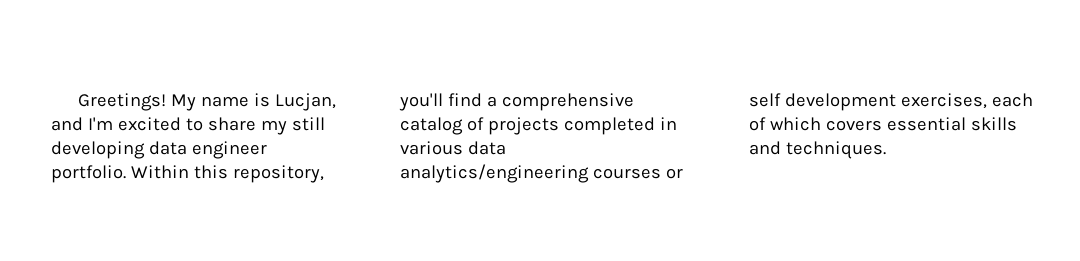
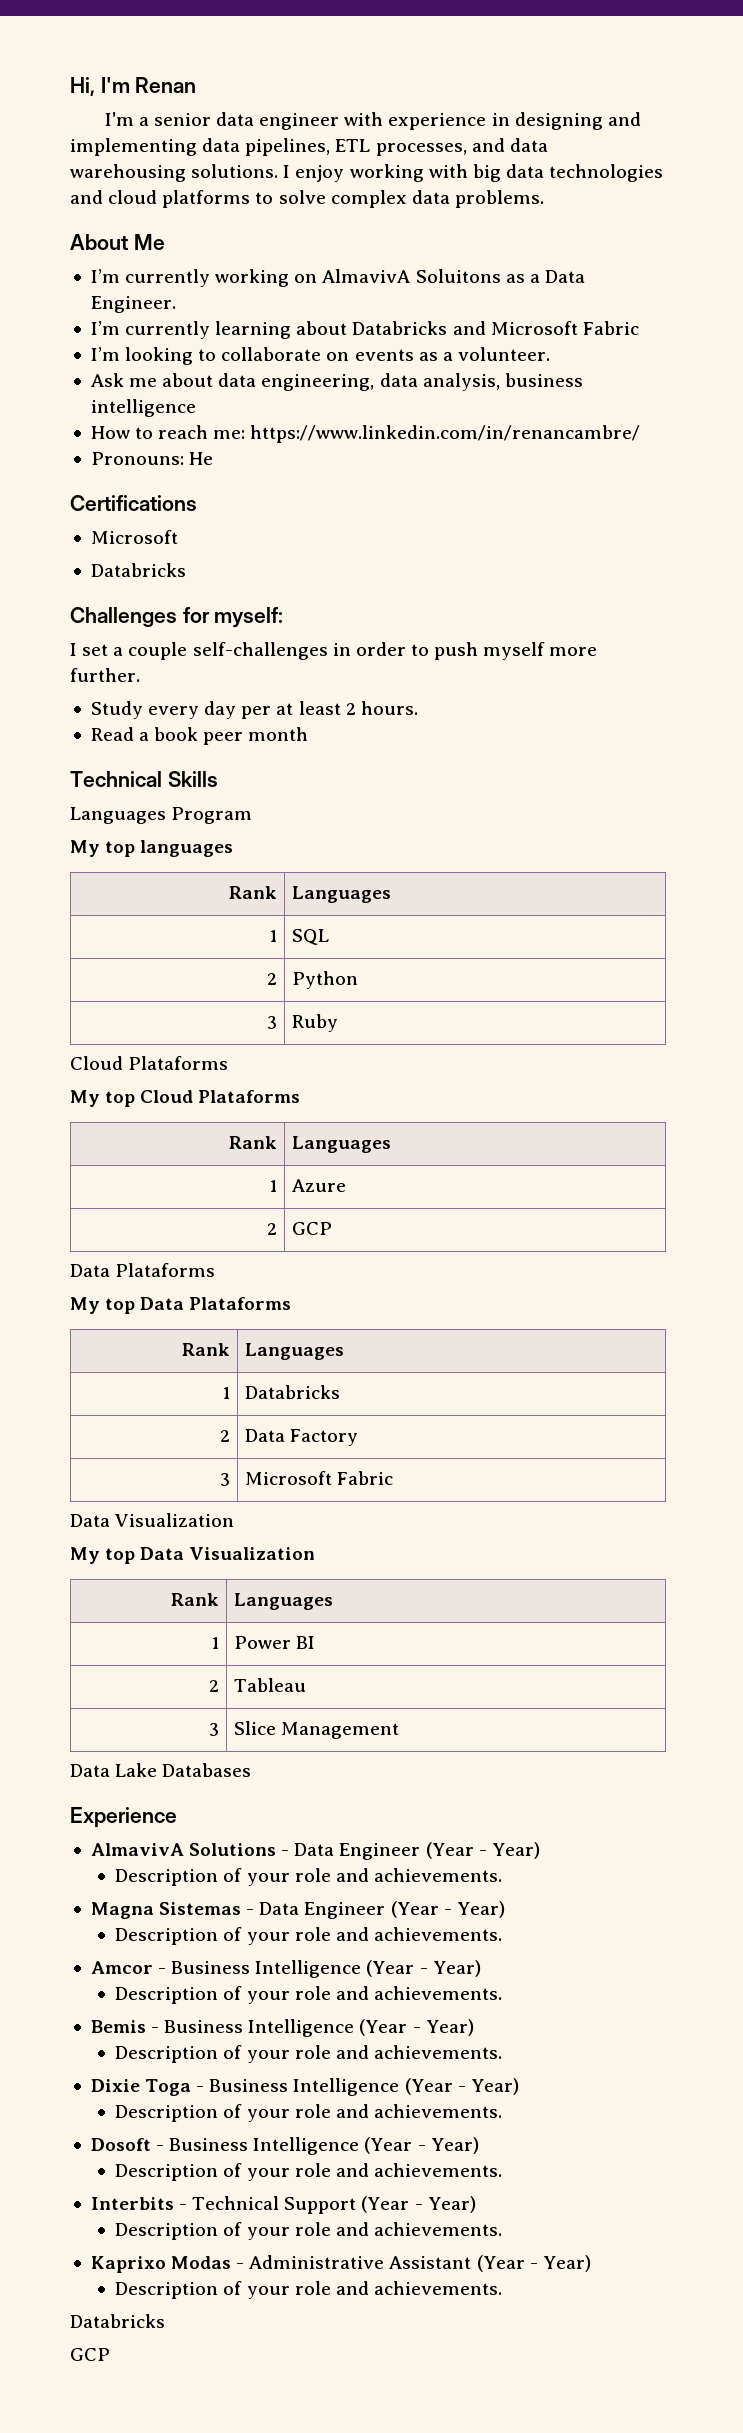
[78,93,337,111] [51,117,325,135] [51,141,267,159] [51,165,324,183] [399,93,634,111] [400,117,677,135] [400,141,506,155] [400,164,683,183] [749,93,1033,111] [749,117,1017,131] [749,141,886,159] Greetings! My name is Lucjan, and I'm excited to share my still developing data engineer portfolio. Within this repository, you'll find a comprehensive catalog of projects completed in various data analytics/engineering courses or self development exercises, each of which covers essential skills and techniques. -> [70,77,197,96] [104,112,641,130] [70,138,548,156] [70,164,664,182] [70,190,544,208] [70,234,165,250] [90,269,585,287] [90,296,176,313] [90,321,639,339] [90,347,550,365] [90,373,583,391] [90,399,196,417] [90,425,641,443] [90,452,214,465] [70,495,197,511] [90,530,178,544] [90,563,186,577] [70,607,284,628] [70,642,598,660] [70,668,140,682] [90,701,418,719] [90,727,309,745] [70,771,218,787] [70,807,253,824] [70,840,234,857] [228,886,277,899] [292,886,392,903] [268,930,277,942] [292,929,330,945] [266,973,277,985] [292,971,359,989] [266,1016,277,1029] [292,1014,339,1032] [70,1056,229,1070] [70,1090,301,1107] [228,1136,277,1149] [292,1136,392,1153] [268,1180,277,1192] [292,1179,347,1192] [266,1223,277,1235] [292,1222,333,1235] [70,1263,216,1277] [70,1297,292,1314] [181,1343,230,1356] [245,1343,345,1360] [221,1387,230,1399] [245,1385,341,1399] [219,1430,230,1442] [245,1429,359,1446] [219,1473,230,1486] [245,1471,394,1485] [70,1513,235,1527] [70,1547,316,1564] [170,1593,219,1606] [234,1593,334,1610] [210,1637,219,1649] [234,1636,316,1649] [208,1680,219,1692] [234,1678,307,1692] [208,1723,219,1736] [234,1721,400,1739] [70,1763,252,1777] [70,1807,177,1828] [90,1842,540,1860] [115,1868,502,1886] [90,1901,505,1919] [115,1927,502,1945] [90,1960,481,1978] [115,1986,502,2004] [90,2019,474,2037] [115,2045,502,2063] [90,2078,519,2096] [115,2104,502,2122] [90,2137,479,2155] [115,2163,502,2181] [90,2196,476,2214] [115,2222,502,2240] [90,2255,591,2273] [115,2281,502,2299] [70,2314,165,2328] [70,2348,110,2361] Hi, I'm Renan // I'm a senior data engineer with experience in designing and implementing data pipelines, ETL processes, and data warehousing solutions. I enjoy working with big data technologies and cloud platforms to solve complex data problems. // About Me // I’m currently working on AlmavivA Soluitons as a Data Engineer. // I’m currently learning about Databricks and Microsoft Fabric // I’m looking to collaborate on events as a volunteer. // Ask me about data engineering, data analysis, business intelligence // How to reach me: https://www.linkedin.com/in/renancambre/ // Pronouns: He // Certifications // Microsoft // Databricks // Challenges for myself: // I set a couple self-challenges in order to push myself more further. // Study every day per at least 2 hours. // Read a book peer month // Technical Skills // Languages Program // My top languages // Rank | Languages // 1 | SQL // 2 | Python // 3 | Ruby // Cloud Plataforms // My top Cloud Plataforms // Rank | Languages // 1 | Azure // 2 | GCP // Data Plataforms // My top Data Plataforms // Rank | Languages // 1 | Databricks // 2 | Data Factory // 3 | Microsoft Fabric // Data Visualization // My top Data Visualization // Rank | Languages // 1 | Power BI // 2 | Tableau // 3 | Slice Management // Data Lake Databases // Experience // AlmavivA Solutions - Data Engineer (Year - Year) // Description of your role and achievements. // Magna Sistemas - Data Engineer (Year - Year) // Description of your role and achievements. // Amcor - Business Intelligence (Year - Year) // Description of your role and achievements. // Bemis - Business Intelligence (Year - Year) // Description of your role and achievements. // Dixie Toga - Business Intelligence (Year - Year) // Description of your role and achievements. // Dosoft - Business Intelligence (Year - Year) // Description of your role and achievements. // Interbits - Technical Support (Year - Year) // Description of your role and achievements. // Kaprixo Modas - Administrative Assistant (Year - Year) // Description of your role and achievements. // Databricks // GCP

